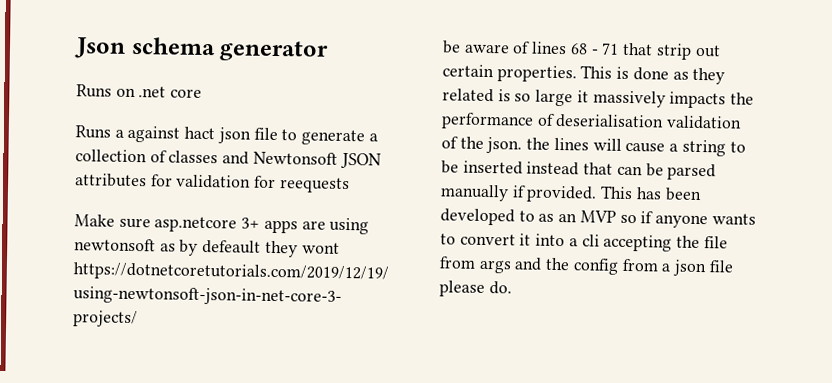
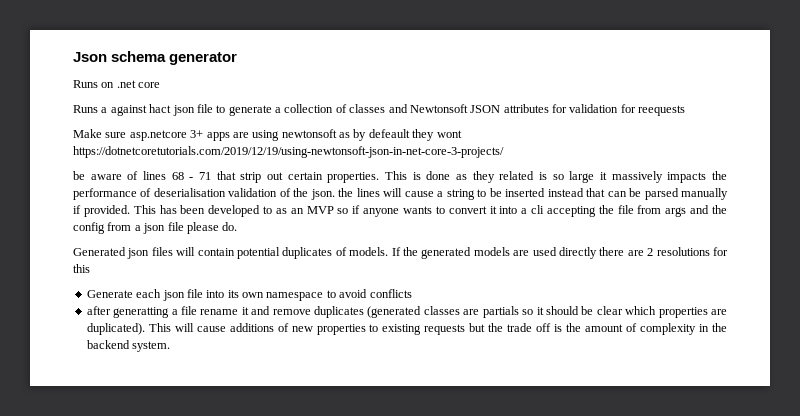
(512, 288) none -> [73,247,728,259] [73,264,90,273] [86,289,412,301] [86,306,728,318] [86,323,727,335] [86,340,171,352] // Generated json files will contain potential duplicates of models. If the generated models are used directly there are 2 resolutions for this // Generate each json file into its own namespace to avoid conflicts // after generatting a file rename it and remove duplicates (generated classes are partials so it should be clear which properties are duplicated). This will cause additions of new properties to existing requests but the trade off is the amount of complexity in the backend system.

